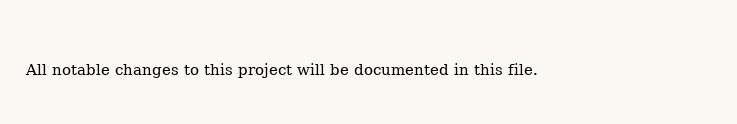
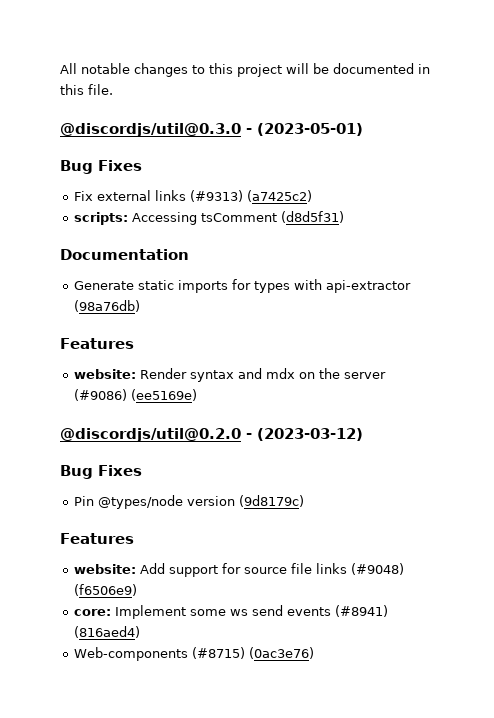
(538, 69) none -> [60,123,363,137] [60,160,142,174] [74,190,313,202] [74,211,345,225] [60,249,189,260] [74,279,412,293] [74,300,141,312] [60,338,134,349] [74,368,387,382] [74,389,198,401] [60,428,363,442] [60,465,142,479] [74,495,305,509] [60,533,134,544] [74,563,405,577] [74,584,138,596] [74,605,389,619] [74,626,141,638] [74,647,315,661] // @discordjs/util@0.3.0 - (2023-05-01) // Bug Fixes // Fix external links (#9313) (a7425c2) // scripts: Accessing tsComment (d8d5f31) // Documentation // Generate static imports for types with api-extractor (98a76db) // Features // website: Render syntax and mdx on the server (#9086) (ee5169e) // @discordjs/util@0.2.0 - (2023-03-12) // Bug Fixes // Pin @types/node version (9d8179c) // Features // website: Add support for source file links (#9048) (f6506e9) // core: Implement some ws send events (#8941) (816aed4) // Web-components (#8715) (0ac3e76)

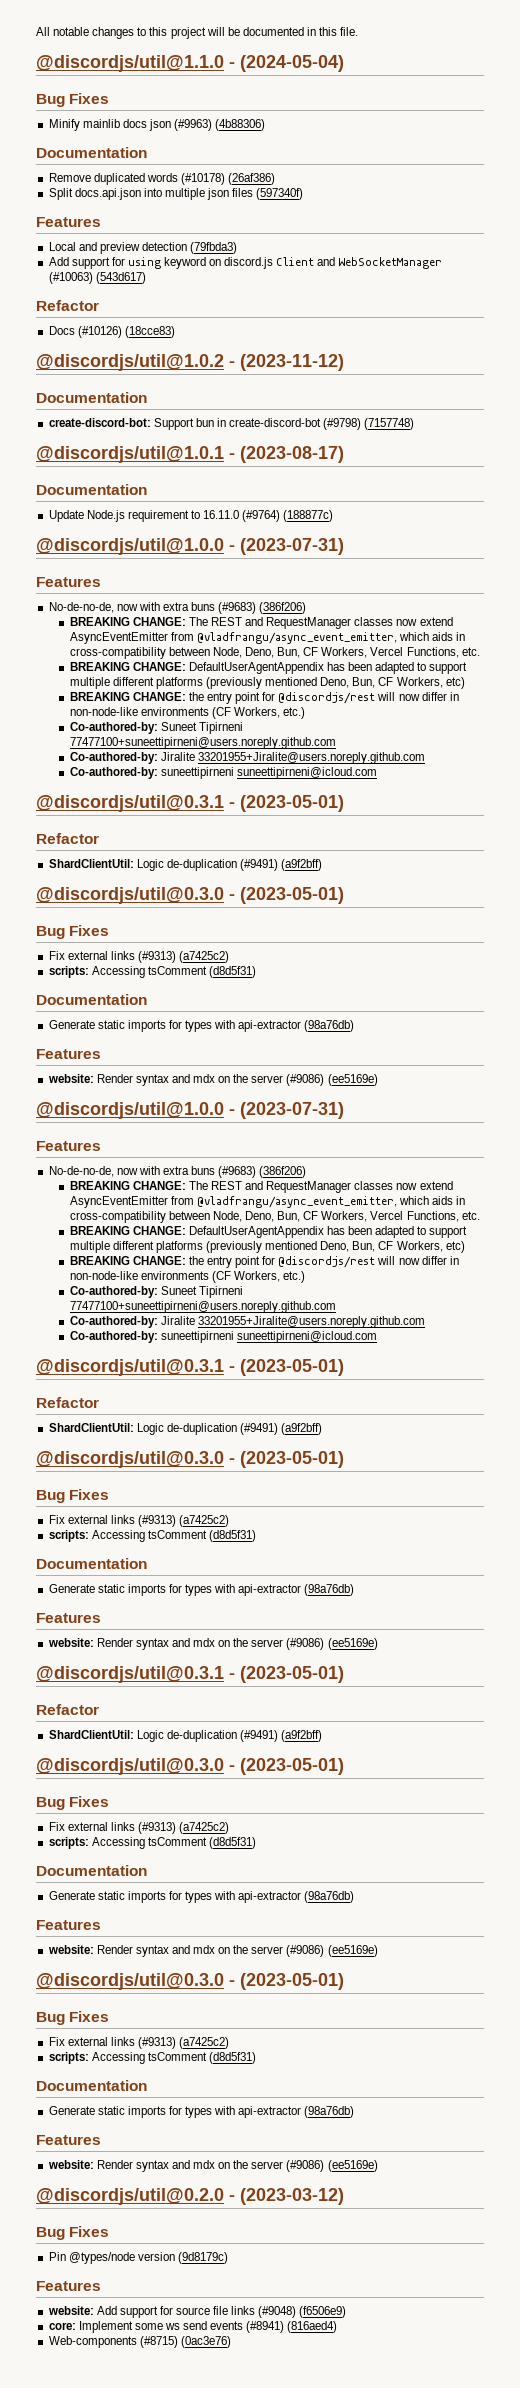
(113, 89) none -> [36,55,344,72] [36,93,110,107] [48,119,266,131] [36,147,147,158] [48,173,276,185] [48,188,304,200] [36,217,101,227] [48,242,238,254] [48,257,442,269] [48,272,146,284] [36,300,99,311] [48,326,175,338] [36,354,344,371] [36,392,147,403] [48,418,415,430] [36,446,344,463] [36,484,147,495] [48,510,334,522] [36,538,344,555] [36,577,101,587] [48,602,307,614] [69,617,453,629] [69,632,466,644] [69,647,480,659] [69,662,468,674] [69,677,465,689] [69,692,459,704] [69,707,306,719] [69,722,243,734] [69,737,336,749] [69,752,425,764] [69,767,377,779] [36,795,344,812] [36,833,99,844] [48,859,323,871] [36,887,344,904] [36,925,110,939] [48,951,230,963] [48,966,256,978] [36,994,147,1005] [48,1020,355,1032] [36,1049,101,1059] [47,1074,378,1086] [36,1102,344,1119] [36,1141,101,1151] [48,1166,307,1178] [69,1181,453,1193] [69,1196,466,1208] [69,1211,480,1223] [69,1226,468,1238] [69,1241,465,1253] [69,1256,459,1268] [69,1271,306,1283] [69,1286,243,1298] [69,1301,336,1313] [69,1316,425,1328] [69,1331,377,1343] [36,1359,344,1376] [36,1397,99,1408] [48,1423,323,1435] [36,1451,344,1468] [36,1489,110,1503] [48,1515,230,1527] [48,1530,256,1542] [36,1558,147,1569] [48,1584,355,1596] [36,1613,101,1623] [47,1638,378,1650] [36,1666,344,1683] [36,1704,99,1715] [48,1730,323,1742] [36,1758,344,1775] [36,1796,110,1810] [48,1822,230,1834] [48,1837,256,1849] [36,1865,147,1876] [48,1891,355,1903] [36,1920,101,1930] [47,1945,378,1957] // @discordjs/util@1.1.0 - (2024-05-04) // Bug Fixes // Minify mainlib docs json (#9963) (4b88306) // Documentation // Remove duplicated words (#10178) (26af386) // Split docs.api.json into multiple json files (597340f) // Features // Local and preview detection (79fbda3) // Add support for using keyword on discord.js Client and WebSocketManager (#10063) (543d617) // Refactor // Docs (#10126) (18cce83) // @discordjs/util@1.0.2 - (2023-11-12) // Documentation // create-discord-bot: Support bun in create-discord-bot (#9798) (7157748) // @discordjs/util@1.0.1 - (2023-08-17) // Documentation // Update Node.js requirement to 16.11.0 (#9764) (188877c) // @discordjs/util@1.0.0 - (2023-07-31) // Features // No-de-no-de, now with extra buns (#9683) (386f206) // BREAKING CHANGE: The REST and RequestManager classes now extend AsyncEventEmitter from @vladfrangu/async_event_emitter, which aids in cross-compatibility between Node, Deno, Bun, CF Workers, Vercel Functions, etc. // BREAKING CHANGE: DefaultUserAgentAppendix has been adapted to support multiple different platforms (previously mentioned Deno, Bun, CF Workers, etc) // BREAKING CHANGE: the entry point for @discordjs/rest will now differ in non-node-like environments (CF Workers, etc.) // Co-authored-by: Suneet Tipirneni 77477100+suneettipirneni@users.noreply.github.com // Co-authored-by: Jiralite 33201955+Jiralite@users.noreply.github.com // Co-authored-by: suneettipirneni suneettipirneni@icloud.com // @discordjs/util@0.3.1 - (2023-05-01) // Refactor // ShardClientUtil: Logic de-duplication (#9491) (a9f2bff) // @discordjs/util@0.3.0 - (2023-05-01) // Bug Fixes // Fix external links (#9313) (a7425c2) // scripts: Accessing tsComment (d8d5f31) // Documentation // Generate static imports for types with api-extractor (98a76db) // Features // website: Render syntax and mdx on the server (#9086) (ee5169e) // @discordjs/util@1.0.0 - (2023-07-31) // Features // No-de-no-de, now with extra buns (#9683) (386f206) // BREAKING CHANGE: The REST and RequestManager classes now extend AsyncEventEmitter from @vladfrangu/async_event_emitter, which aids in cross-compatibility between Node, Deno, Bun, CF Workers, Vercel Functions, etc. // BREAKING CHANGE: DefaultUserAgentAppendix has been adapted to support multiple different platforms (previously mentioned Deno, Bun, CF Workers, etc) // BREAKING CHANGE: the entry point for @discordjs/rest will now differ in non-node-like environments (CF Workers, etc.) // Co-authored-by: Suneet Tipirneni 77477100+suneettipirneni@users.noreply.github.com // Co-authored-by: Jiralite 33201955+Jiralite@users.noreply.github.com // Co-authored-by: suneettipirneni suneettipirneni@icloud.com // @discordjs/util@0.3.1 - (2023-05-01) // Refactor // ShardClientUtil: Logic de-duplication (#9491) (a9f2bff) // @discordjs/util@0.3.0 - (2023-05-01) // Bug Fixes // Fix external links (#9313) (a7425c2) // scripts: Accessing tsComment (d8d5f31) // Documentation // Generate static imports for types with api-extractor (98a76db) // Features // website: Render syntax and mdx on the server (#9086) (ee5169e) // @discordjs/util@0.3.1 - (2023-05-01) // Refactor // ShardClientUtil: Logic de-duplication (#9491) (a9f2bff) // @discordjs/util@0.3.0 - (2023-05-01) // Bug Fixes // Fix external links (#9313) (a7425c2) // scripts: Accessing tsComment (d8d5f31) // Documentation // Generate static imports for types with api-extractor (98a76db) // Features // website: Render syntax and mdx on the server (#9086) (ee5169e)

